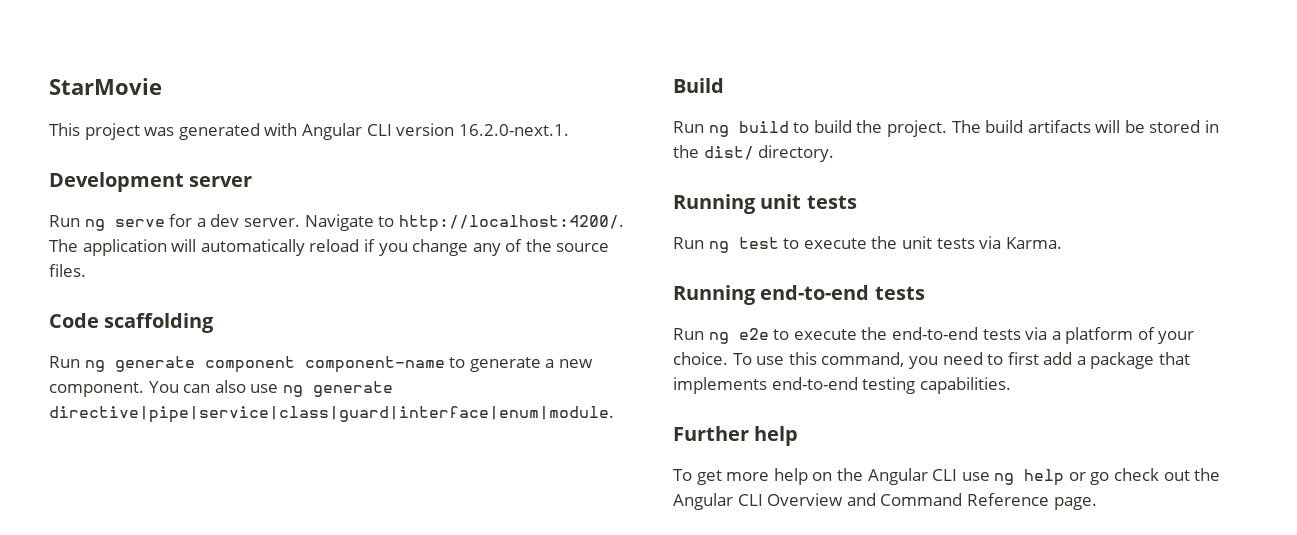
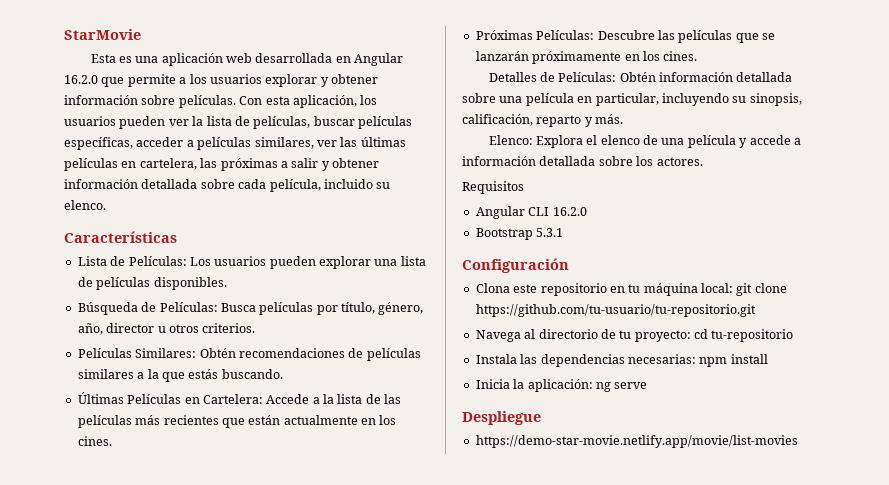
[49,123,569,140] [49,172,253,192] [49,214,624,232] [49,239,610,256] [49,264,86,277] [49,313,215,333] [49,356,593,373] [49,380,393,397] [49,406,614,423] [673,78,724,93] [673,120,1220,137] [673,145,835,162] [673,194,857,214] [673,236,1062,253] [673,285,925,305] [673,327,1195,344] [673,352,1191,369] [673,377,1011,394] [673,426,799,446] [673,468,1221,486] [673,493,1097,510] This project was generated with Angular CLI version 16.2.0-next.1. // Development server // Run ng serve for a dev server. Navigate to http://localhost:4200/. The application will automatically reload if you change any of the source files. // Code scaffolding // Run ng generate component component-name to generate a new component. You can also use ng generate directive|pipe|service|class|guard|interface|enum|module. // Build // Run ng build to build the project. The build artifacts will be stored in the dist/ directory. // Running unit tests // Run ng test to execute the unit tests via Karma. // Running end-to-end tests // Run ng e2e to execute the end-to-end tests via a platform of your choice. To use this command, you need to first add a package that implements end-to-end testing capabilities. // Further help // To get more help on the Angular CLI use ng help or go check out the Angular CLI Overview and Command Reference page. -> [90,53,404,66] [64,74,378,87] [64,95,378,108] [64,116,412,129] [64,137,406,150] [64,158,379,171] [64,179,391,192] [64,200,106,210] [64,231,177,243] [77,256,426,269] [77,277,227,290] [77,302,424,315] [77,323,256,335] [77,348,421,361] [77,369,283,382] [77,392,402,404] [77,415,397,428] [77,436,112,446] [475,30,775,43] [475,51,698,64] [488,72,793,82] [462,93,802,106] [462,114,624,127] [488,135,801,148] [462,156,703,166] [462,181,524,194] [475,206,587,219] [475,228,564,240] [462,258,569,273] [475,283,787,296] [475,304,756,317] [475,329,794,342] [475,354,768,367] [475,379,648,392] [462,411,541,425] [475,435,798,448] Esta es una aplicación web desarrollada en Angular 16.2.0 que permite a los usuarios explorar y obtener información sobre películas. Con esta aplicación, los usuarios pueden ver la lista de películas, buscar películas específicas, acceder a películas similares, ver las últimas películas en cartelera, las próximas a salir y obtener información detallada sobre cada película, incluido su elenco. // Características // Lista de Películas: Los usuarios pueden explorar una lista de películas disponibles. // Búsqueda de Películas: Busca películas por título, género, año, director u otros criterios. // Películas Similares: Obtén recomendaciones de películas similares a la que estás buscando. // Últimas Películas en Cartelera: Accede a la lista de las películas más recientes que están actualmente en los cines. // Próximas Películas: Descubre las películas que se lanzarán próximamente en los cines. // Detalles de Películas: Obtén información detallada sobre una película en particular, incluyendo su sinopsis, calificación, reparto y más. // Elenco: Explora el elenco de una película y accede a información detallada sobre los actores. // Requisitos // Angular CLI 16.2.0 // Bootstrap 5.3.1 // Configuración // Clona este repositorio en tu máquina local: git clone https://github.com/tu-usuario/tu-repositorio.git // Navega al directorio de tu proyecto: cd tu-repositorio // Instala las dependencias necesarias: npm install // Inicia la aplicación: ng serve // Despliegue // https://demo-star-movie.netlify.app/movie/list-movies

